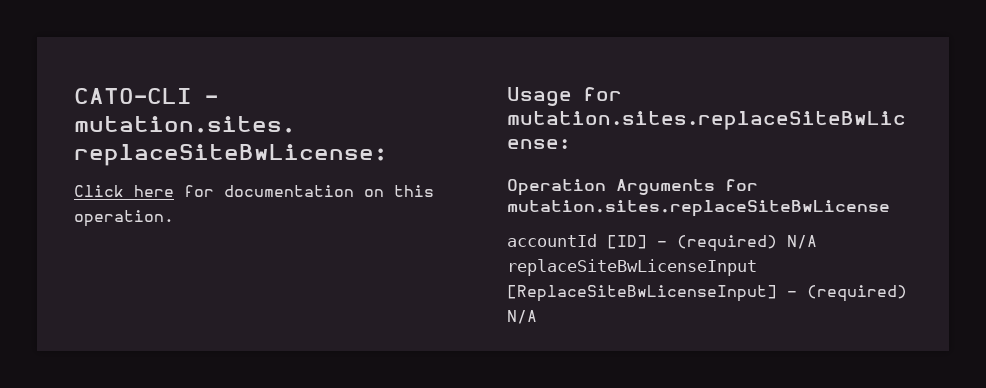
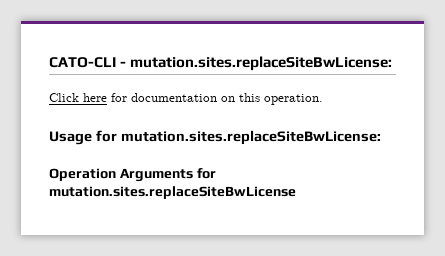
[507,234,817,252] [507,259,757,276] [507,285,907,302] [507,310,537,324] // accountId [ID] - (required) N/A replaceSiteBwLicenseInput [ReplaceSiteBwLicenseInput] - (required) N/A -> (296, 192) none

